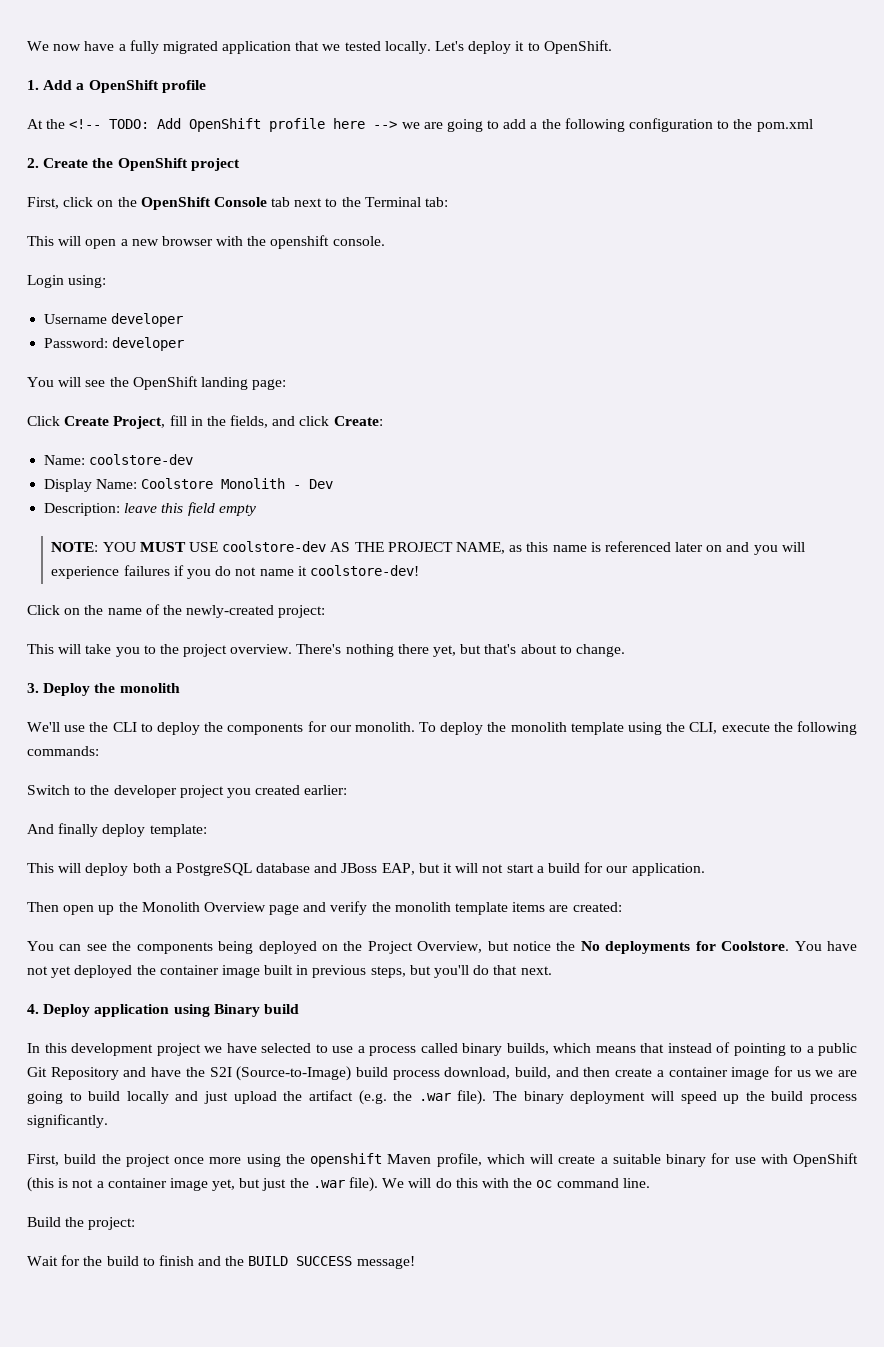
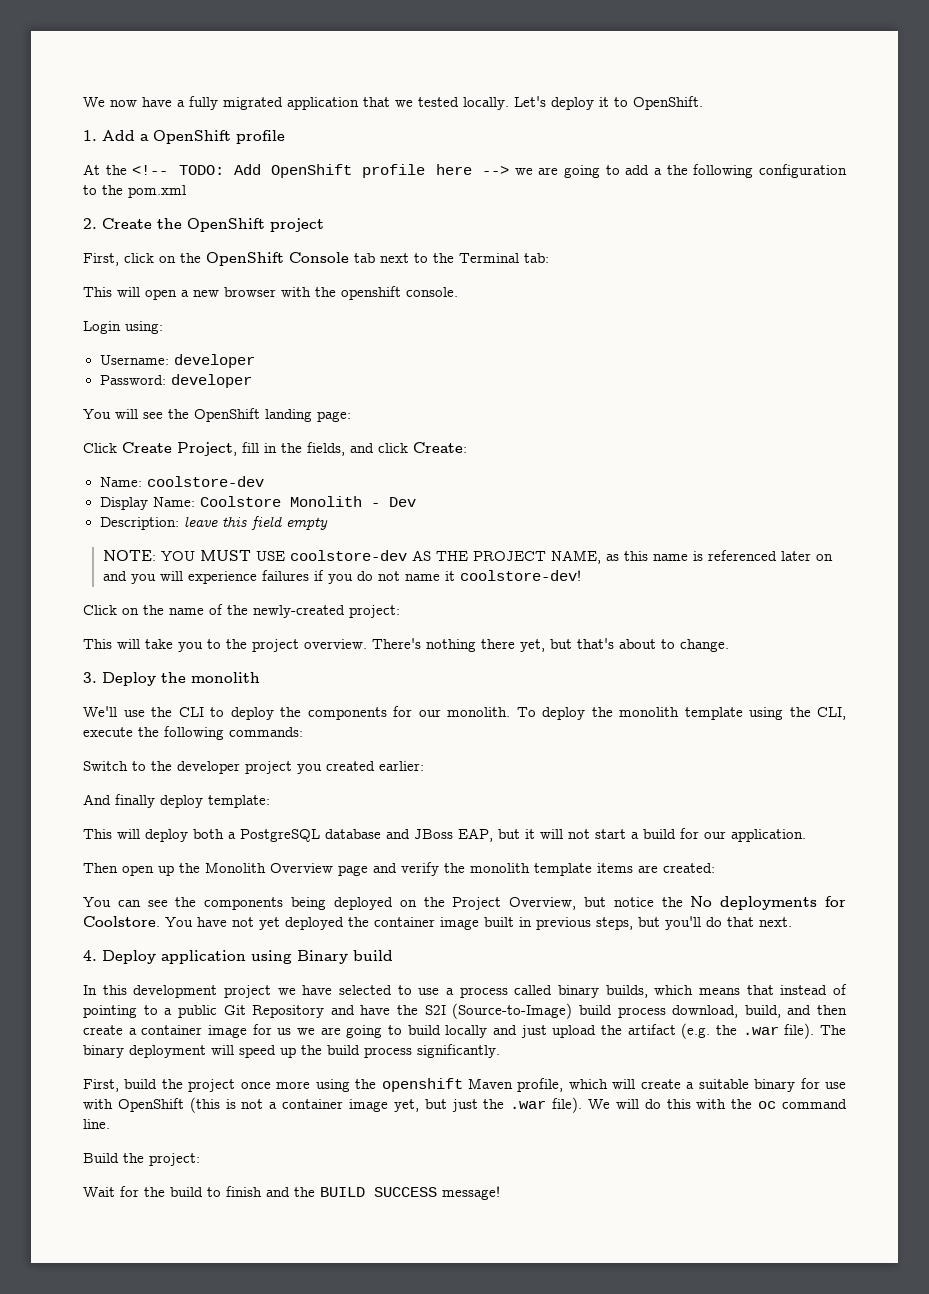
[44,314,108,324] Username -> [99,355,169,365] Username:

